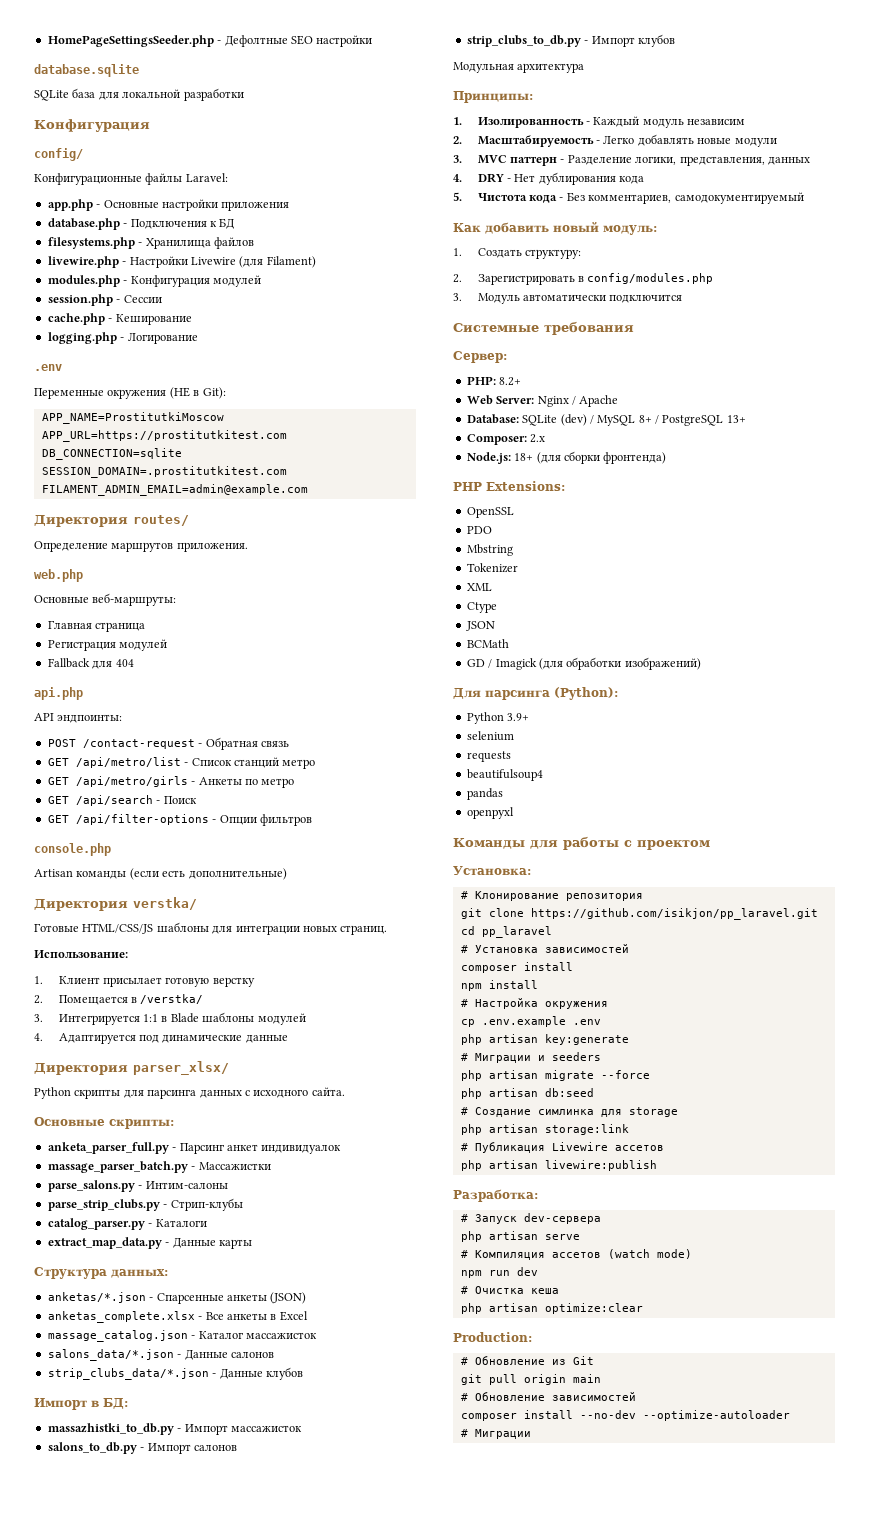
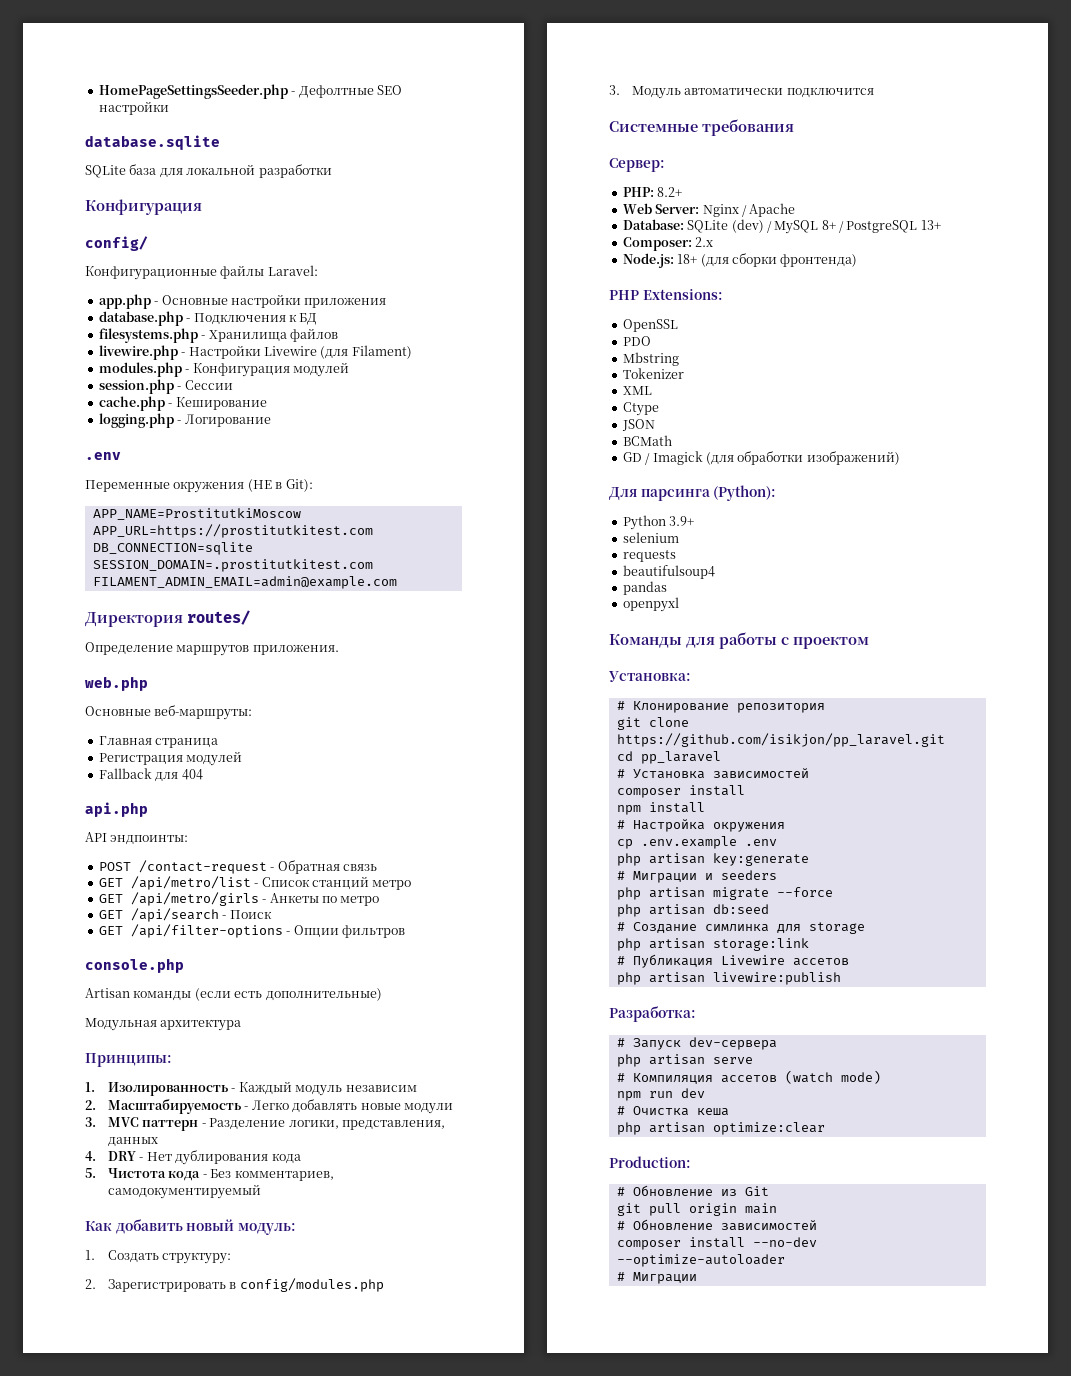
[34,897,197,911] [34,922,388,935] [34,950,128,958] [34,976,255,987] [34,994,204,1005] [34,1012,306,1025] [34,1033,288,1044] [34,1061,229,1075] [34,1087,345,1099] [34,1117,174,1129] [47,1142,342,1154] [47,1161,271,1173] [47,1180,228,1192] [47,1198,243,1211] [47,1218,207,1230] [47,1237,252,1249] [34,1267,168,1279] [47,1292,307,1304] [47,1311,308,1323] [47,1330,317,1342] [47,1349,274,1361] [47,1367,303,1380] [34,1398,128,1410] [47,1423,302,1435] [47,1442,237,1454] [466,34,675,47] // Директория verstka/ // Готовые HTML/CSS/JS шаблоны для интеграции новых страниц. // Использование: // 1. Клиент присылает готовую верстку // 2. Помещается в /verstka/ // 3. Интегрируется 1:1 в Blade шаблоны модулей // 4. Адаптируется под динамические данные // Директория parser_xlsx/ // Python скрипты для парсинга данных с исходного сайта. // Основные скрипты: // anketa_parser_full.py - Парсинг анкет индивидуалок // massage_parser_batch.py - Массажистки // parse_salons.py - Интим-салоны // parse_strip_clubs.py - Стрип-клубы // catalog_parser.py - Каталоги // extract_map_data.py - Данные карты // Структура данных: // anketas/*.json - Спарсенные анкеты (JSON) // anketas_complete.xlsx - Все анкеты в Excel // massage_catalog.json - Каталог массажисток // salons_data/*.json - Данные салонов // strip_clubs_data/*.json - Данные клубов // Импорт в БД: // massazhistki_to_db.py - Импорт массажисток // salons_to_db.py - Импорт салонов // strip_clubs_to_db.py - Импорт клубов -> (382, 994) none

